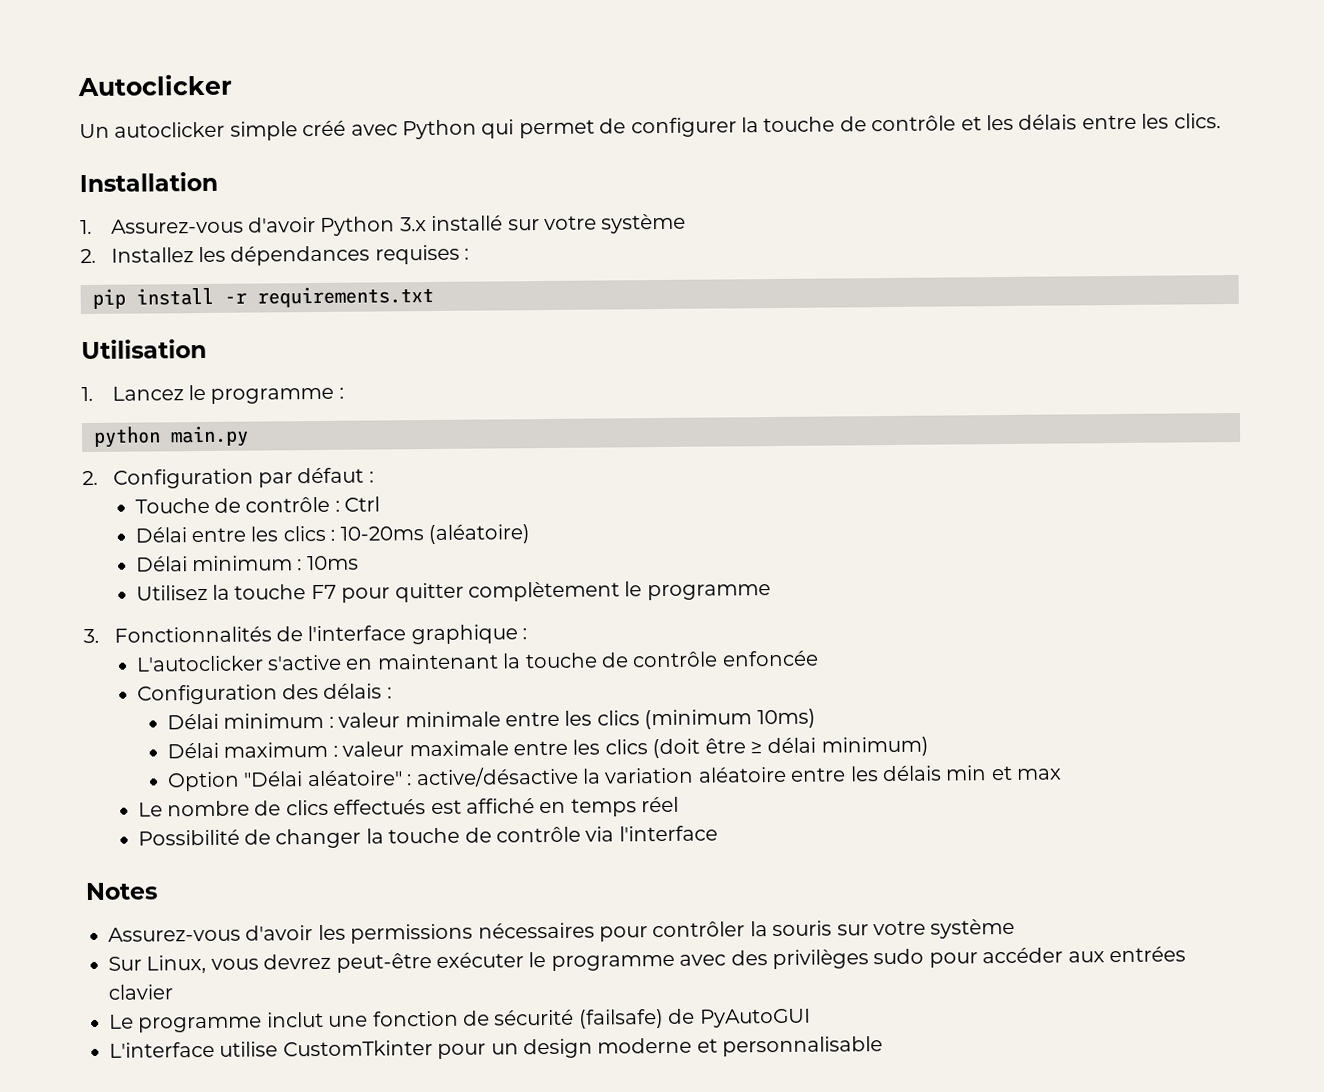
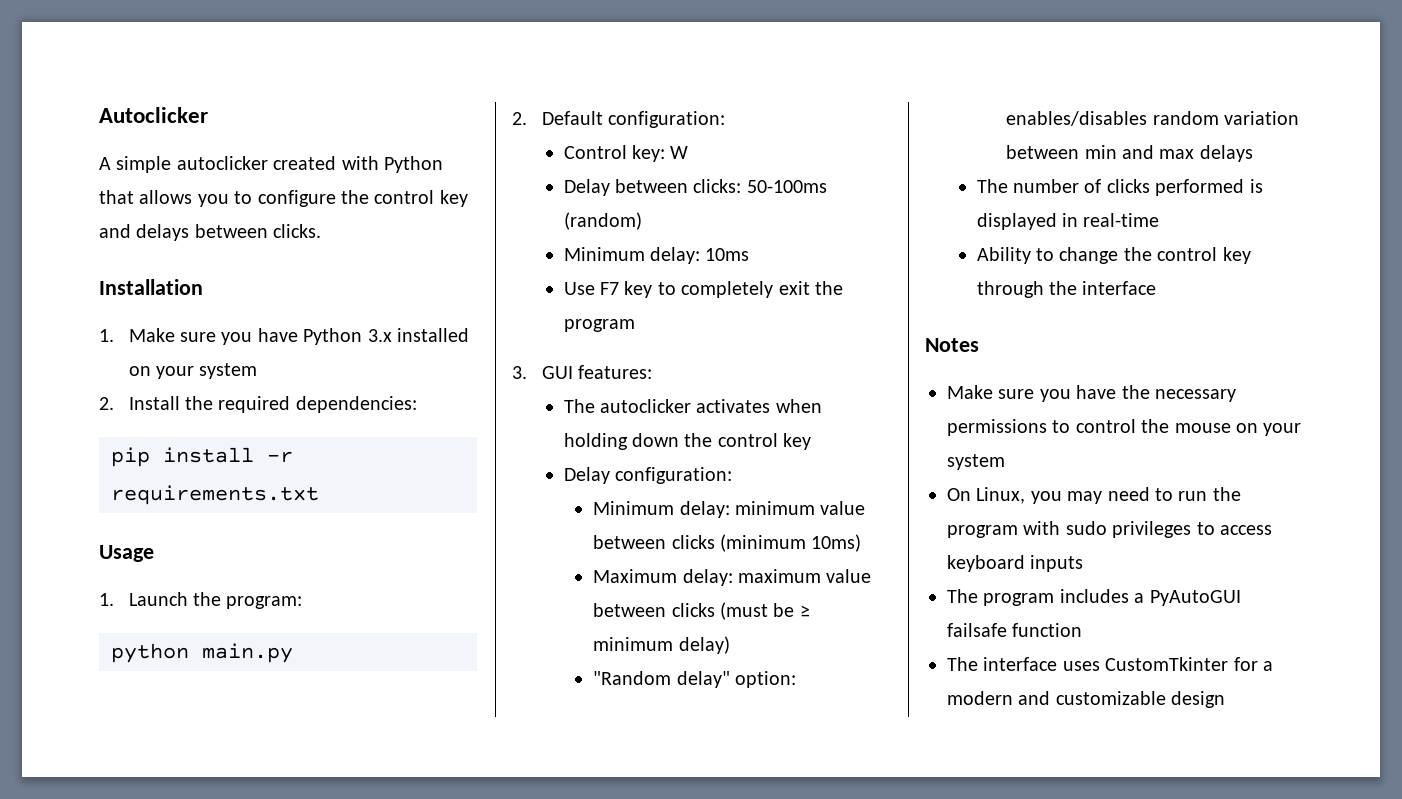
[79,113,1221,141] [79,171,218,193] [80,213,687,236] [80,244,470,266] Un autoclicker simple créé avec Python qui permet de configurer la touche de contrôle et les délais entre les clics. // Installation // 1. Assurez-vous d'avoir Python 3.x installé sur votre système // 2. Installez les dépendances requises : -> [99,156,443,173] [99,190,468,207] [99,224,322,241] [99,279,203,295] [99,328,470,345] [128,363,258,379] [99,396,417,413] A simple autoclicker created with Python that allows you to configure the control key and delays between clicks. // Installation // 1. Make sure you have Python 3.x installed on your system // 2. Install the required dependencies:
[81,338,207,360] [81,384,344,404] Utilisation // 1. Lancez le programme : -> [99,545,154,562] [99,592,303,609] Usage // 1. Launch the program:
[112,467,374,489] [134,496,381,514] [134,524,530,545] [135,555,359,572] [135,581,771,603] [83,624,528,645] [135,650,819,672] [136,683,392,705] [167,708,816,730] [167,736,929,759] [167,765,1063,792] [137,796,680,817] [137,825,718,849] [85,882,158,901] [108,918,1016,944] [108,946,1186,974] [108,984,173,1000] [109,1008,811,1033] [109,1036,884,1059] Configuration par défaut : // Touche de contrôle : Ctrl // Délai entre les clics : 10-20ms (aléatoire) // Délai minimum : 10ms // Utilisez la touche F7 pour quitter complètement le programme // 3. Fonctionnalités de l'interface graphique : // L'autoclicker s'active en maintenant la touche de contrôle enfoncée // Configuration des délais : // Délai minimum : valeur minimale entre les clics (minimum 10ms) // Délai maximum : valeur maximale entre les clics (doit être ≥ délai minimum) // Option "Délai aléatoire" : active/désactive la variation aléatoire entre les délais min et max // Le nombre de clics effectués est affiché en temps réel // Possibilité de changer la touche de contrôle via l'interface // Notes // Assurez-vous d'avoir les permissions nécessaires pour contrôler la souris sur votre système // Sur Linux, vous devrez peut-être exécuter le programme avec des privilèges sudo pour accéder aux entrées clavier // Le programme inclut une fonction de sécurité (failsafe) de PyAutoGUI // L'interface utilise CustomTkinter pour un design moderne et personnalisable -> [541,111,726,128] [563,145,689,162] [563,179,827,196] [563,212,642,230] [563,247,750,264] [563,281,844,298] [563,319,635,332] [512,365,653,379] [563,399,822,413] [563,433,812,450] [563,467,733,484] [593,501,866,518] [593,534,862,552] [593,569,872,586] [593,602,810,620] [593,636,730,654] [593,671,797,688] [1006,111,1300,126] [1006,145,1253,162] [976,179,1263,196] [976,213,1160,230] [976,247,1251,264] [976,281,1157,298] [925,338,979,352] [947,385,1236,402] [947,419,1302,436] [947,454,1005,470] [947,487,1241,504] [947,521,1272,538] [947,555,1084,572] [947,589,1241,606] [947,623,1083,637] [947,657,1273,671] [947,691,1226,708] Default configuration: // Control key: W // Delay between clicks: 50-100ms (random) // Minimum delay: 10ms // Use F7 key to completely exit the program // 3. GUI features: // The autoclicker activates when holding down the control key // Delay configuration: // Minimum delay: minimum value between clicks (minimum 10ms) // Maximum delay: maximum value between clicks (must be ≥ minimum delay) // "Random delay" option: enables/disables random variation between min and max delays // The number of clicks performed is displayed in real-time // Ability to change the control key through the interface // Notes // Make sure you have the necessary permissions to control the mouse on your system // On Linux, you may need to run the program with sudo privileges to access keyboard inputs // The program includes a PyAutoGUI failsafe function // The interface uses CustomTkinter for a modern and customizable design

